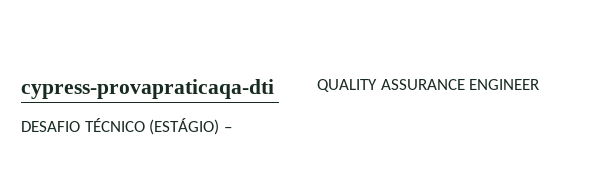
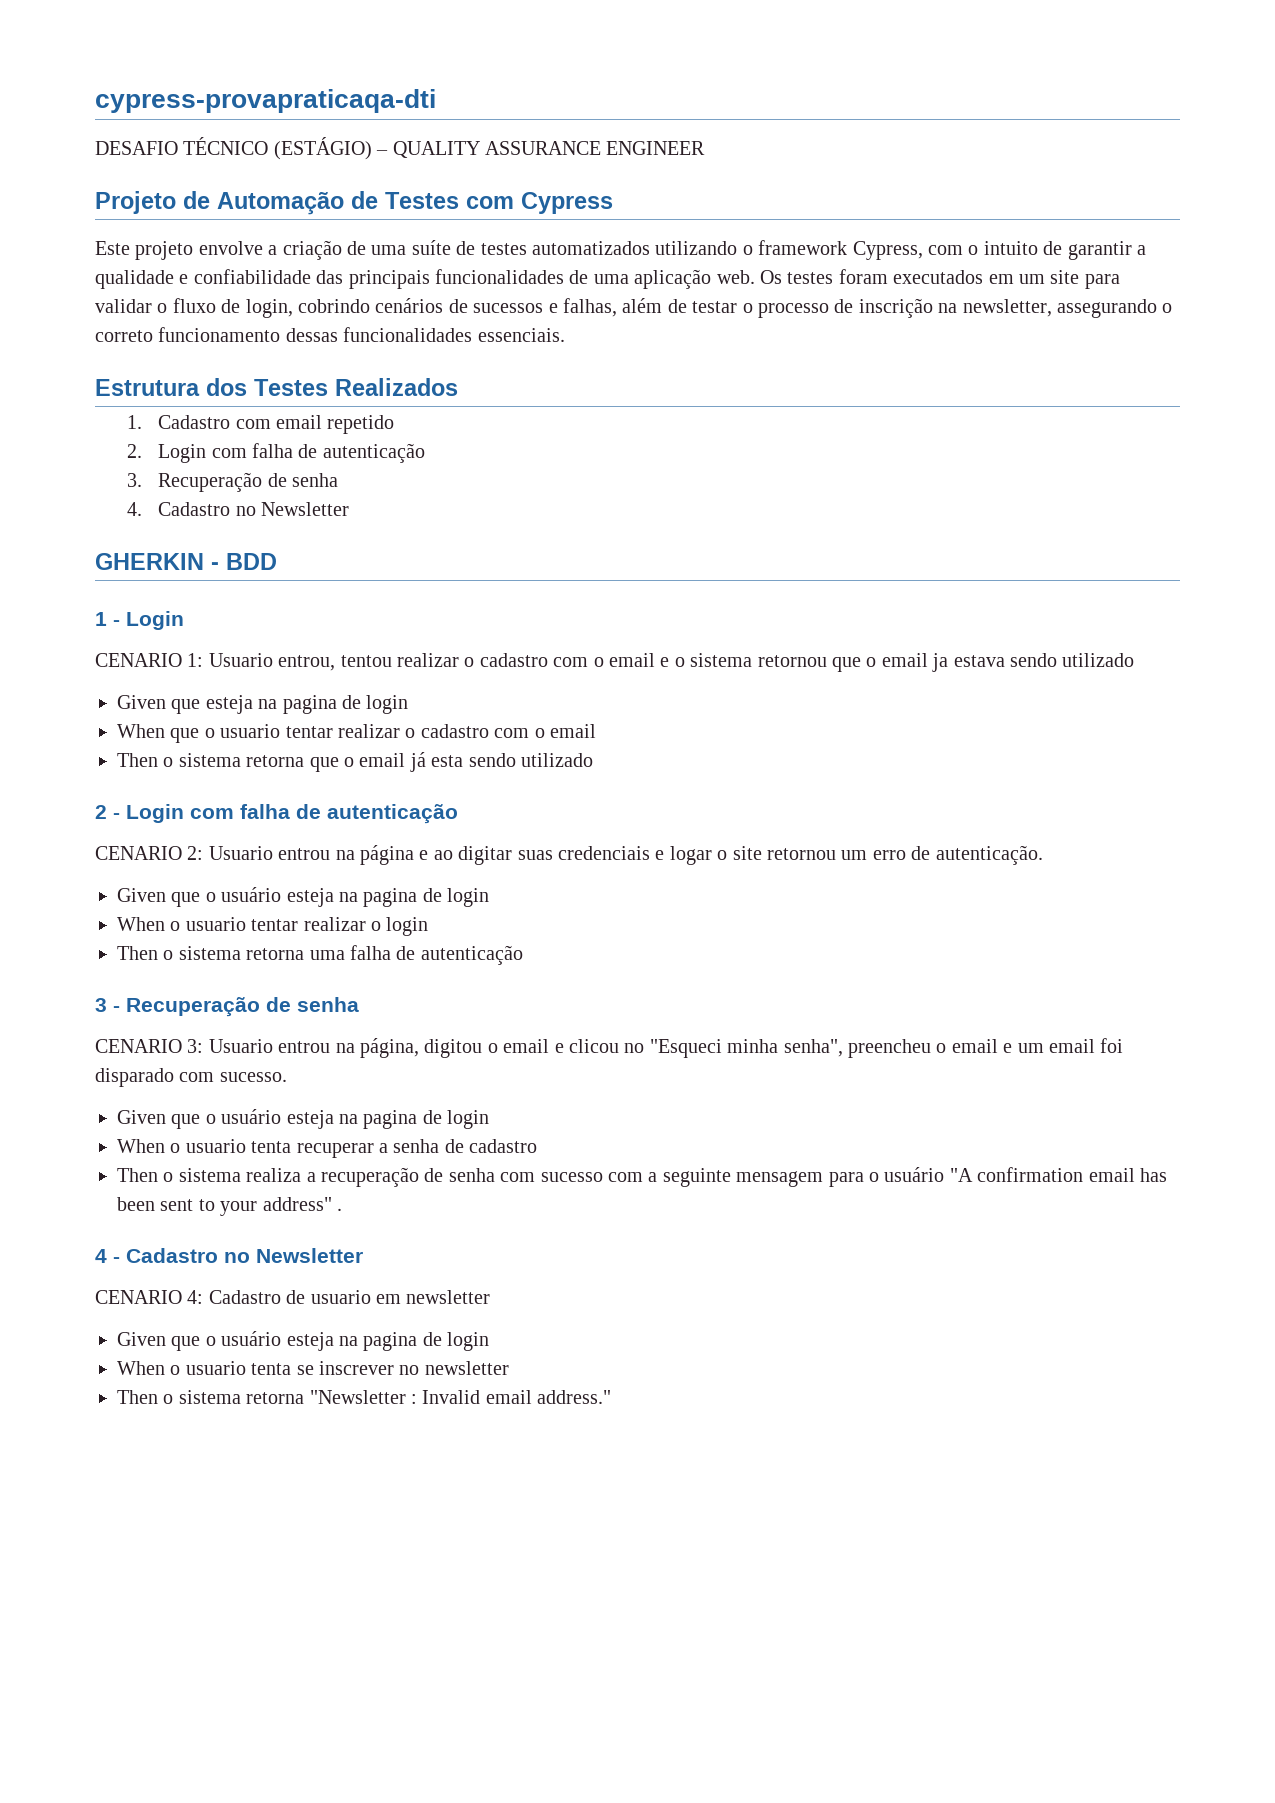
(540, 84) none -> [95,191,613,215] [95,240,1146,260] [95,269,1120,289] [95,298,1173,318] [95,327,565,342] [95,378,458,396] [126,415,395,434] [126,443,425,463] [126,472,338,492] [126,502,349,516] [95,553,277,570] [95,611,184,630] [95,653,1135,672] [117,695,409,714] [117,724,596,743] [117,752,593,772] [95,804,458,824] [95,845,1043,865] [117,887,490,907] [117,917,429,936] [117,945,523,965] [95,997,359,1017] [95,1038,1124,1058] [95,1068,287,1087] [117,1109,490,1129] [117,1139,538,1158] [117,1167,1167,1187] [117,1197,342,1216] [95,1248,363,1263] [95,1290,491,1304] [117,1331,490,1351] [117,1361,509,1375] [117,1390,612,1404] // Projeto de Automação de Testes com Cypress // Este projeto envolve a criação de uma suíte de testes automatizados utilizando o framework Cypress, com o intuito de garantir a qualidade e confiabilidade das principais funcionalidades de uma aplicação web. Os testes foram executados em um site para validar o fluxo de login, cobrindo cenários de sucessos e falhas, além de testar o processo de inscrição na newsletter, assegurando o correto funcionamento dessas funcionalidades essenciais. // Estrutura dos Testes Realizados // 1. Cadastro com email repetido // 2. Login com falha de autenticação // 3. Recuperação de senha // 4. Cadastro no Newsletter // GHERKIN - BDD // 1 - Login // CENARIO 1: Usuario entrou, tentou realizar o cadastro com o email e o sistema retornou que o email ja estava sendo utilizado // Given que esteja na pagina de login // When que o usuario tentar realizar o cadastro com o email // Then o sistema retorna que o email já esta sendo utilizado // 2 - Login com falha de autenticação // CENARIO 2: Usuario entrou na página e ao digitar suas credenciais e logar o site retornou um erro de autenticação. // Given que o usuário esteja na pagina de login // When o usuario tentar realizar o login // Then o sistema retorna uma falha de autenticação // 3 - Recuperação de senha // CENARIO 3: Usuario entrou na página, digitou o email e clicou no "Esqueci minha senha", preencheu o email e um email foi disparado com sucesso. // Given que o usuário esteja na pagina de login // When o usuario tenta recuperar a senha de cadastro // Then o sistema realiza a recuperação de senha com sucesso com a seguinte mensagem para o usuário "A confirmation email has been sent to your address" . // 4 - Cadastro no Newsletter // CENARIO 4: Cadastro de usuario em newsletter // Given que o usuário esteja na pagina de login // When o usuario tenta se inscrever no newsletter // Then o sistema retorna "Newsletter : Invalid email address."

